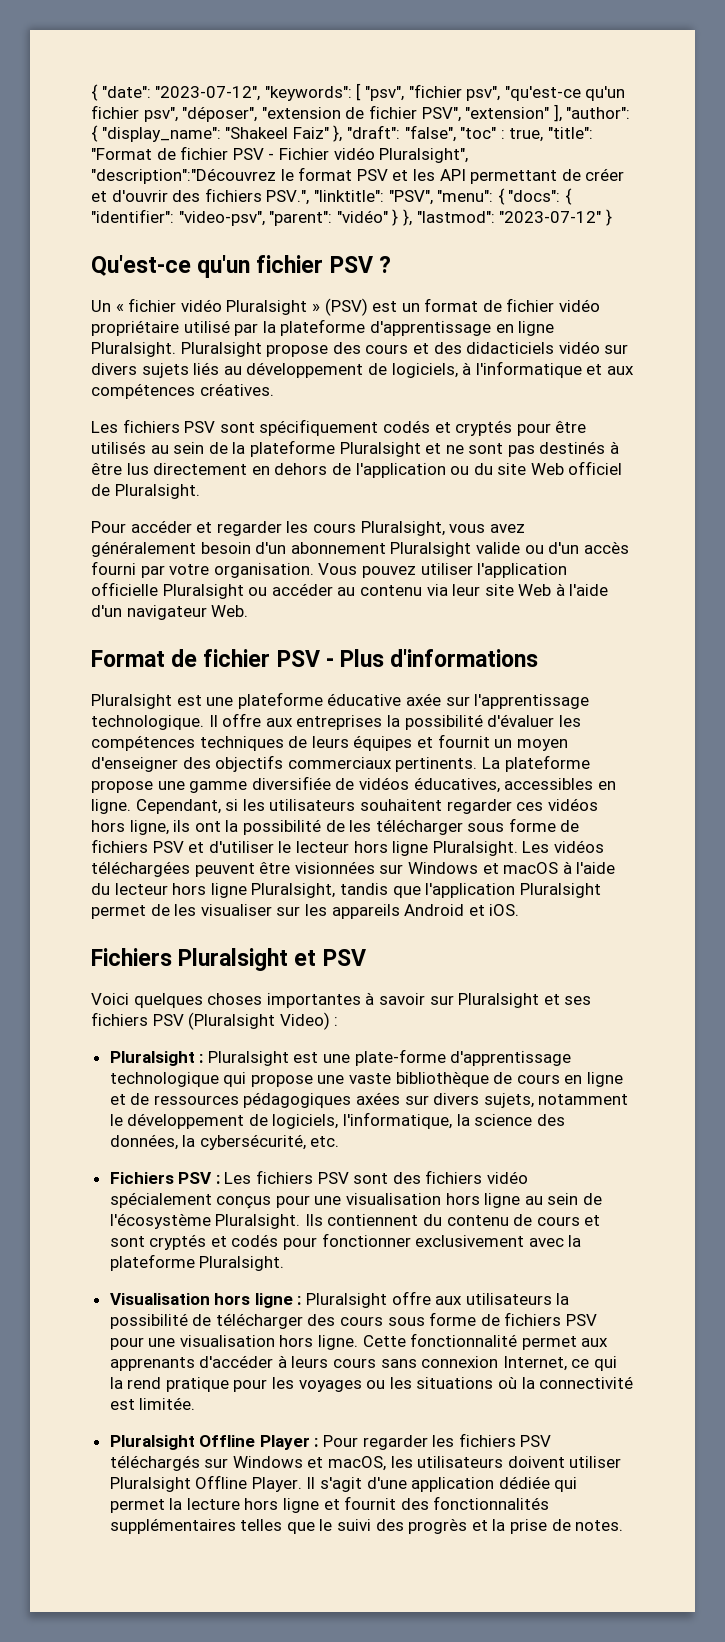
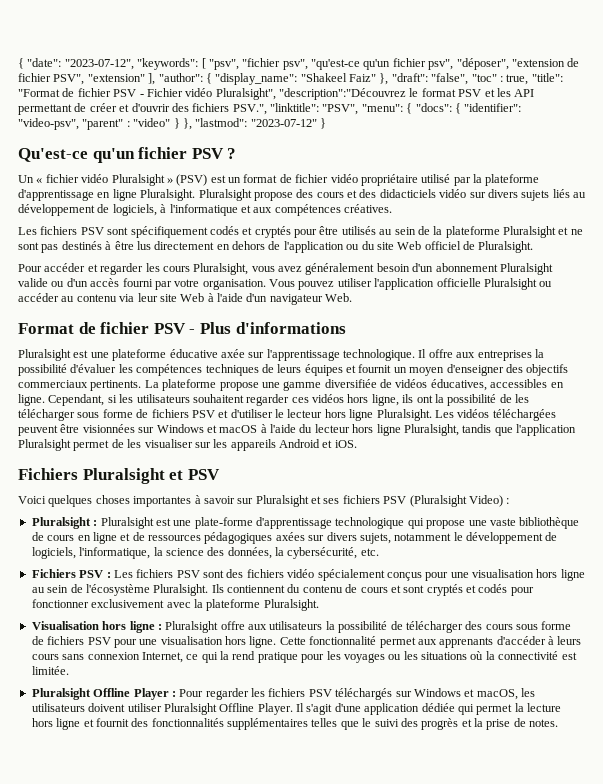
[269,210,388,226] "parent": "vidéo" -> [82,118,171,130] "parent" : "video"

